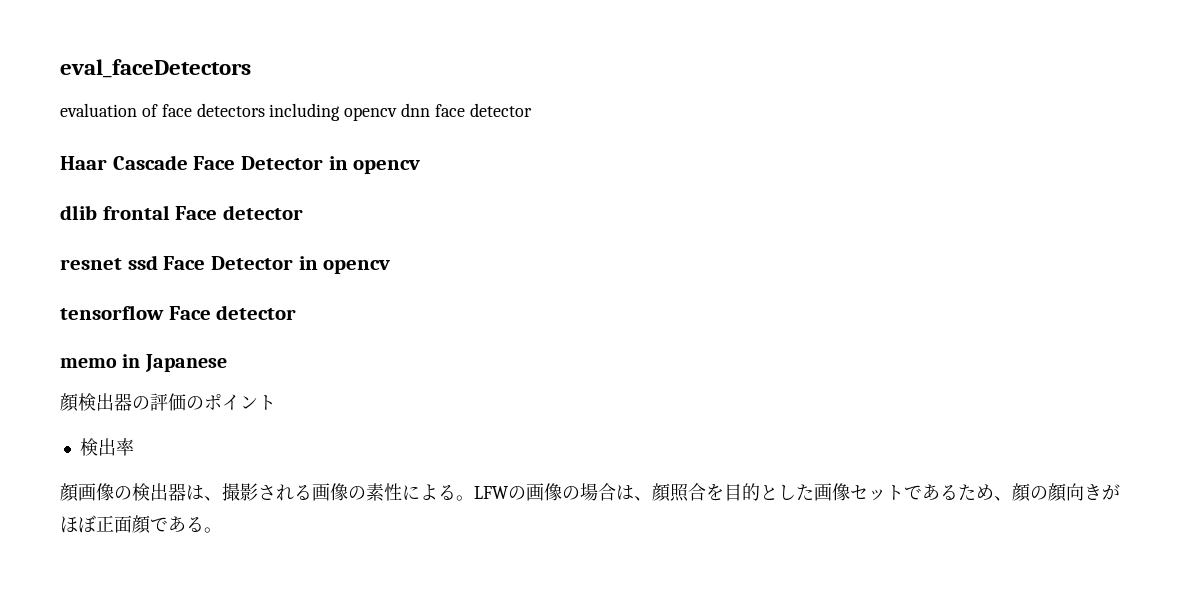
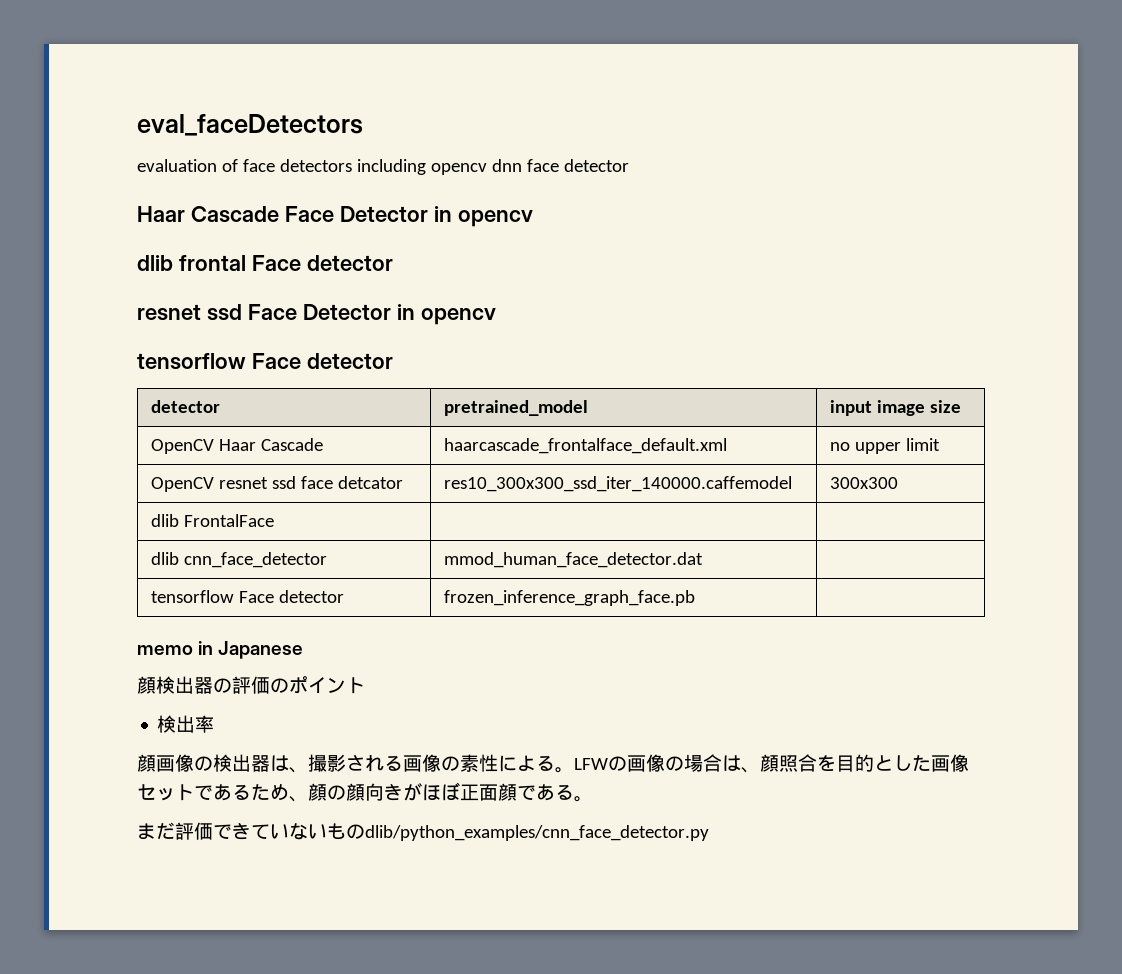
(297, 312) none -> [151,400,221,413] [444,400,589,416] [830,400,962,416] [151,438,324,454] [444,438,728,454] [830,438,941,454] [151,476,404,492] [444,476,793,492] [830,477,899,489] [151,514,275,527] [151,552,328,568] [444,552,704,568] [151,590,345,603] [444,590,696,606] // detector | pretrained_model | input image size // OpenCV Haar Cascade | haarcascade_frontalface_default.xml | no upper limit // OpenCV resnet ssd face detcator | res10_300x300_ssd_iter_140000.caffemodel | 300x300 // dlib FrontalFace | | // dlib cnn_face_detector | mmod_human_face_detector.dat | // tensorflow Face detector | frozen_inference_graph_face.pb |
(222, 530) none -> [137,822,709,841] // まだ評価できていないものdlib/python_examples/cnn_face_detector.py

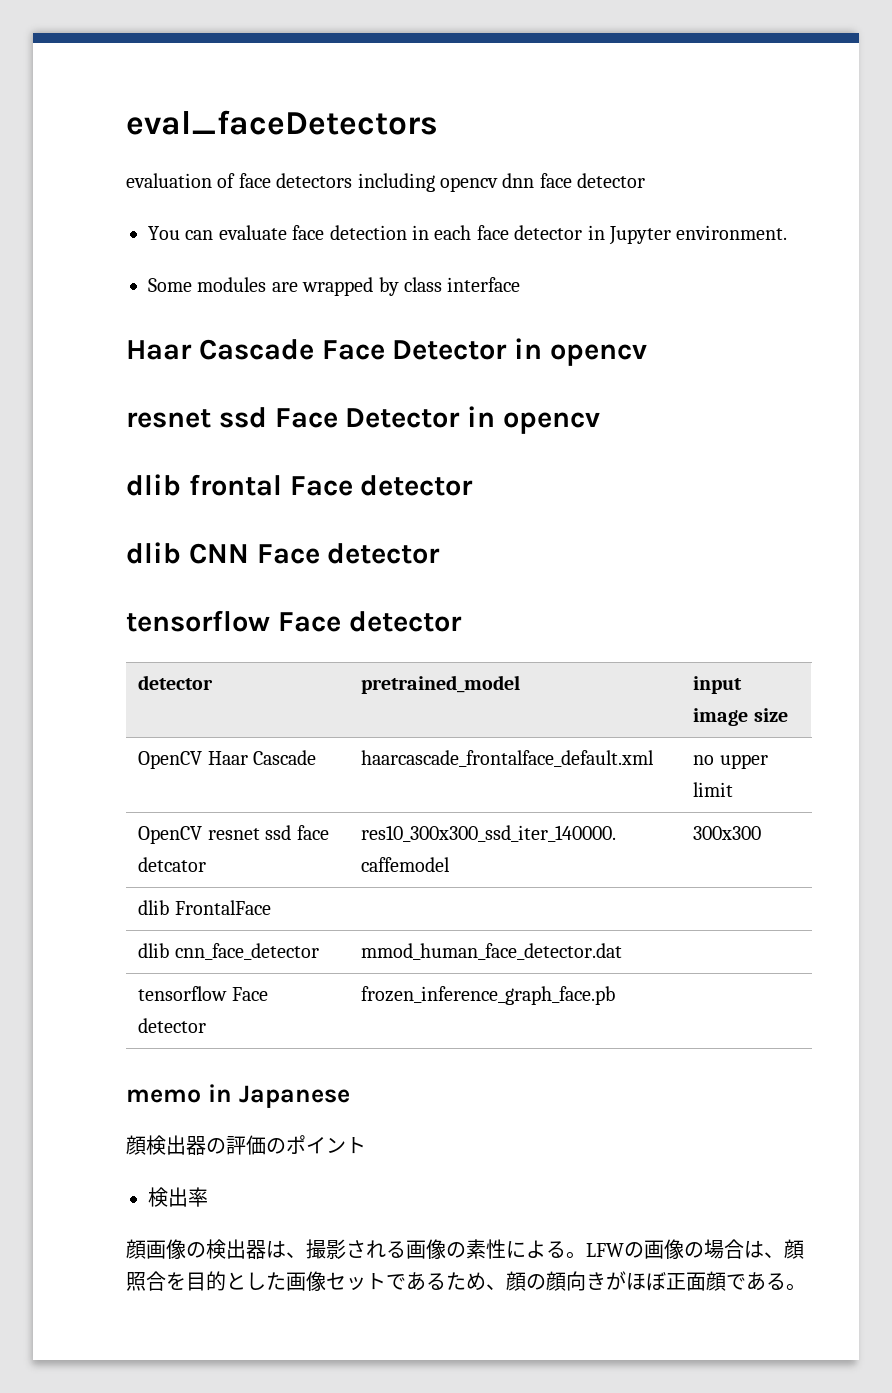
(629, 165) none -> [148,225,788,245] [148,277,521,296] // You can evaluate face detection in each face detector in Jupyter environment. // Some modules are wrapped by class interface
[137,255,393,271] [137,304,496,325] dlib frontal Face detector // resnet ssd Face Detector in opencv -> [126,406,601,434] [126,474,474,496] [126,542,441,564] resnet ssd Face Detector in opencv // dlib frontal Face detector // dlib CNN Face detector
[137,822,709,841] // まだ評価できていないものdlib/python_examples/cnn_face_detector.py -> (806, 1287) none

